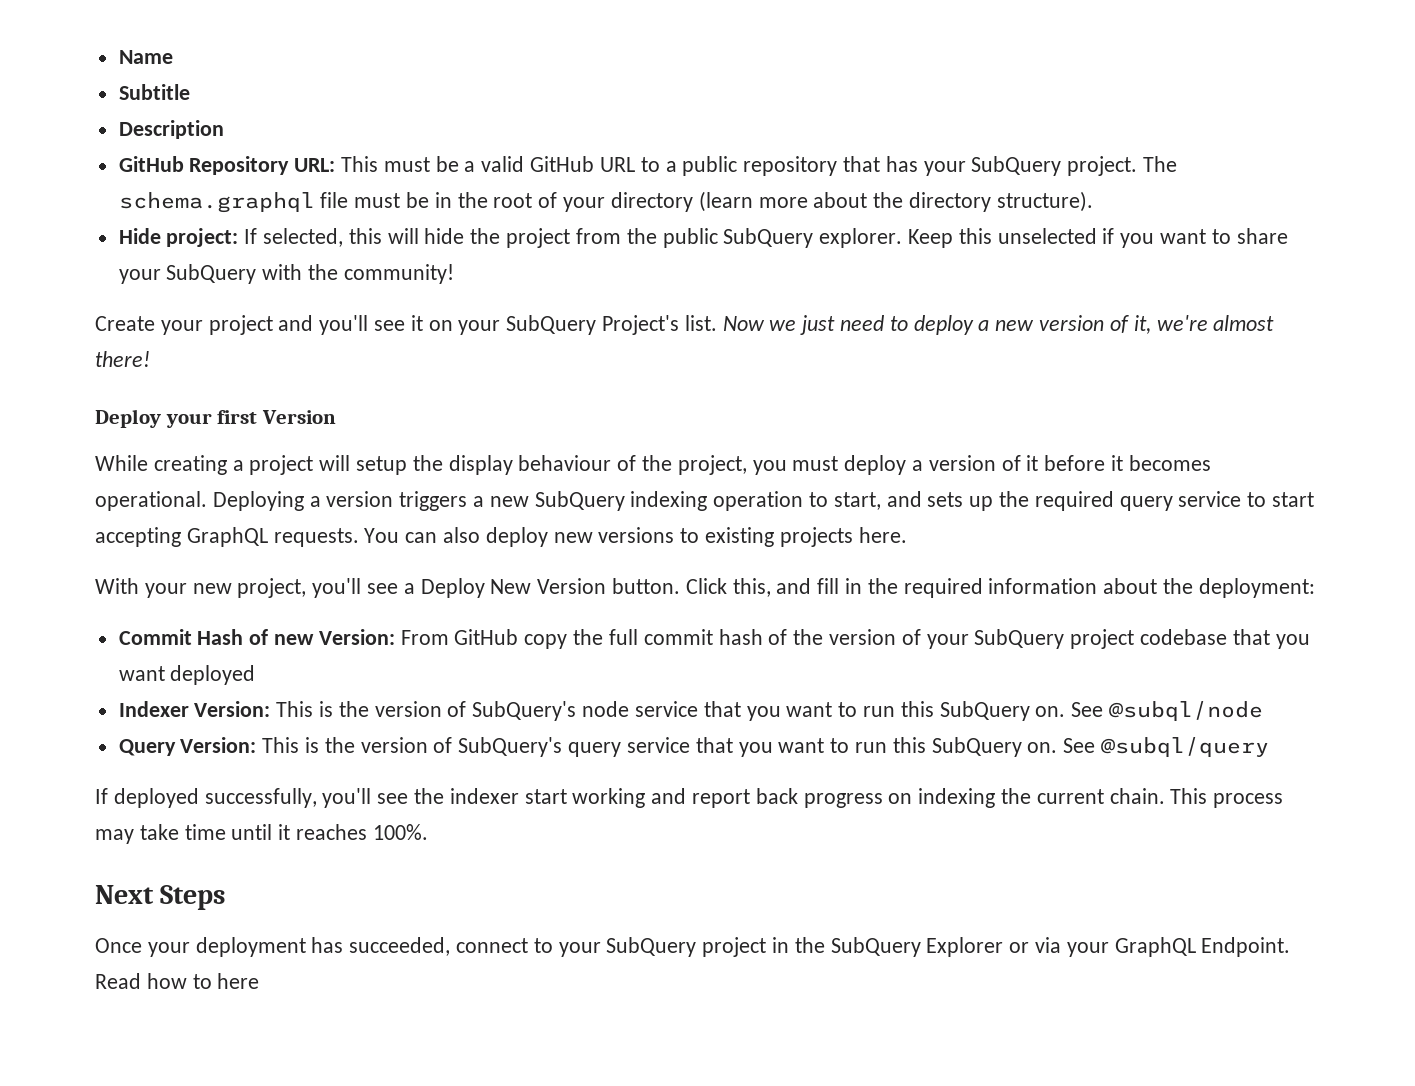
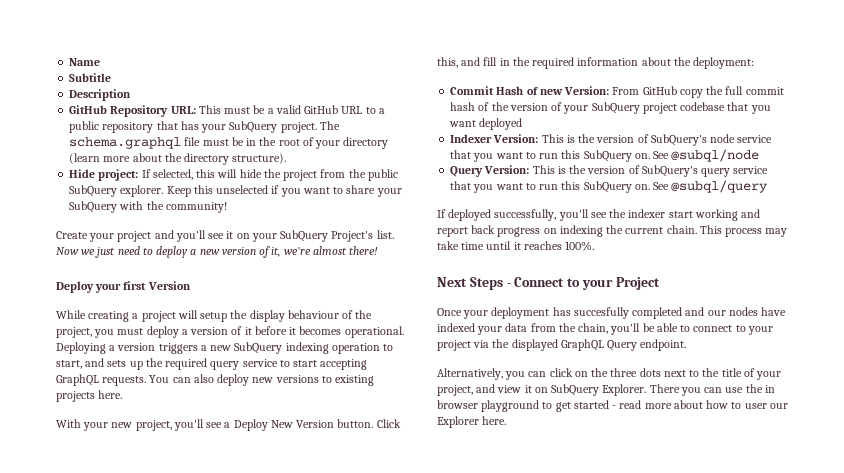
(226, 897) none -> [506,277,660,290] - Connect to your Project
[349,937,1291,957] [95,973,260,989] succeeded, connect to your SubQuery project in the SubQuery Explorer or via your GraphQL Endpoint. Read how to here -> [573,307,787,319] [437,323,773,335] [437,339,687,351] [437,368,782,380] [437,384,775,396] [437,400,788,412] [437,416,507,428] succesfully completed and our nodes have indexed your data from the chain, you'll be able to connect to your project via the displayed GraphQL Query endpoint. // Alternatively, you can click on the three dots next to the title of your project, and view it on SubQuery Explorer. There you can use the in browser playground to get started - read more about how to user our Explorer here.

